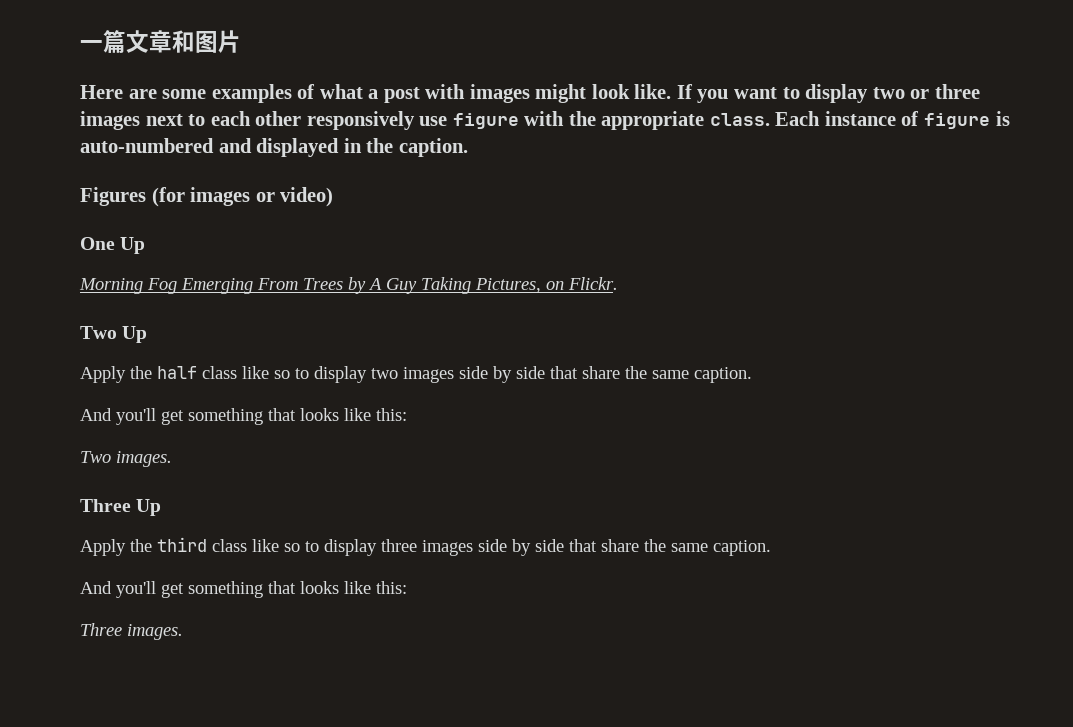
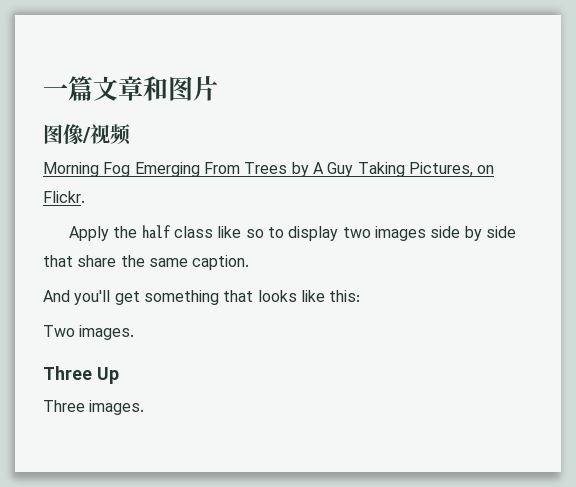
[80,84,980,103] [80,111,1010,130] [80,138,468,157] [80,187,334,207] [80,237,146,254] Here are some examples of what a post with images might look like. If you want to display two or three images next to each other responsively use figure with the appropriate class. Each instance of figure is auto-numbered and displayed in the caption. // Figures (for images or video) // One Up -> [43,124,131,145] 图像/视频
[80,326,148,343] // Two Up -> (85, 197) none
[80,537,771,556] [80,581,407,598] // Apply the third class like so to display three images side by side that share the same caption. // And you'll get something that looks like this: -> (119, 375) none

